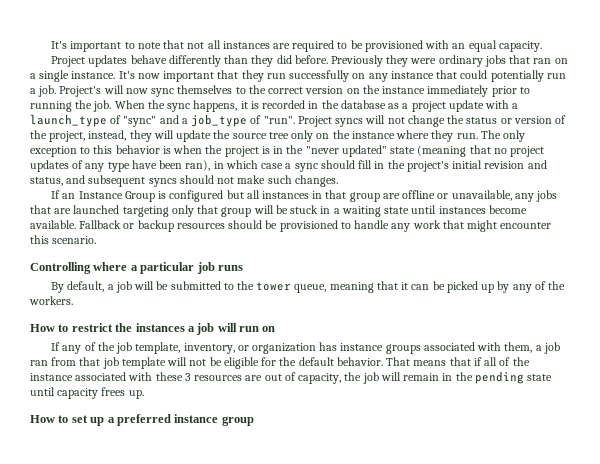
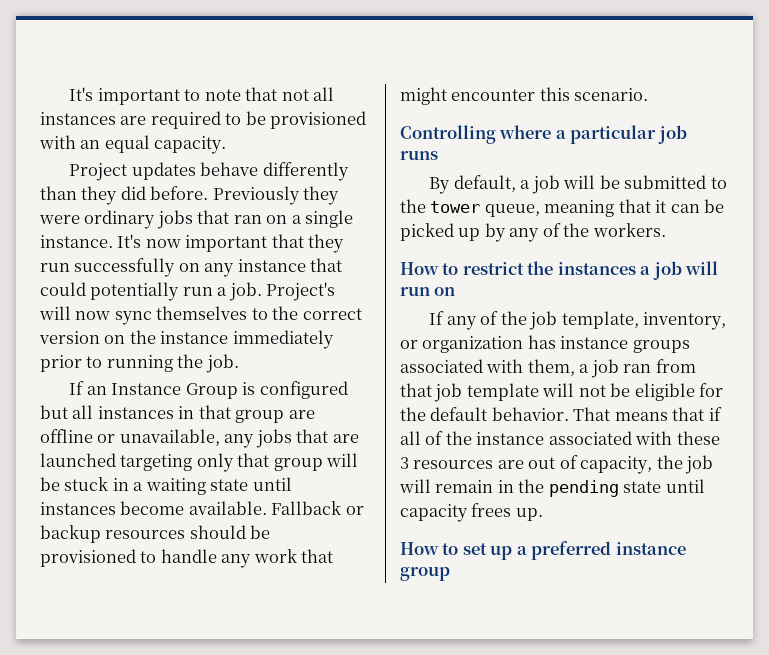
[114,100,519,112] [30,114,567,127] [30,130,526,142] [30,145,545,157] [30,160,547,172] [30,175,338,187] When the sync happens, it is recorded in the database as a project update with a launch_type of "sync" and a job_type of "run". Project syncs will not change the status or version of the project, instead, they will update the source tree only on the instance where they run. The only exception to this behavior is when the project is in the "never updated" state (meaning that no project updates of any type have been ran), in which case a sync should fill in the project's initial revision and status, and subsequent syncs should not make such changes. -> (239, 363) none

